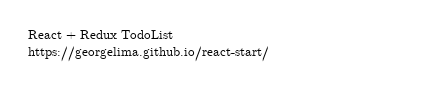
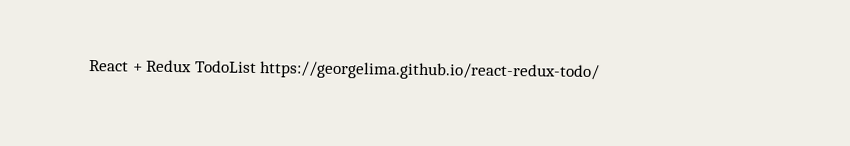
[28,46,269,62] https://georgelima.github.io/react-start/ -> [259,61,601,82] https://georgelima.github.io/react-redux-todo/

